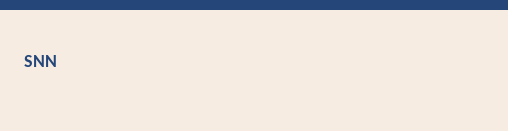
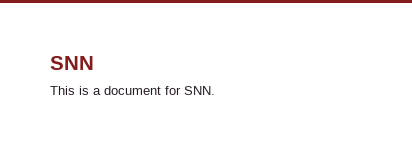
(57, 61) none -> [50,86,215,95] // This is a document for SNN.

